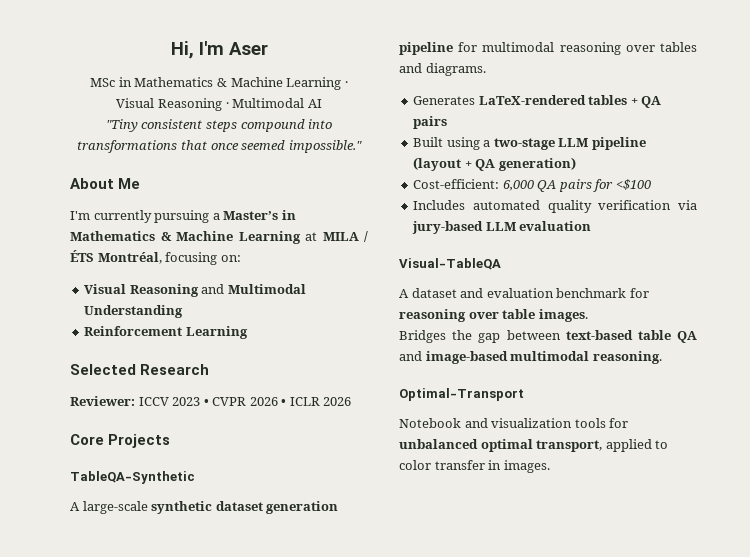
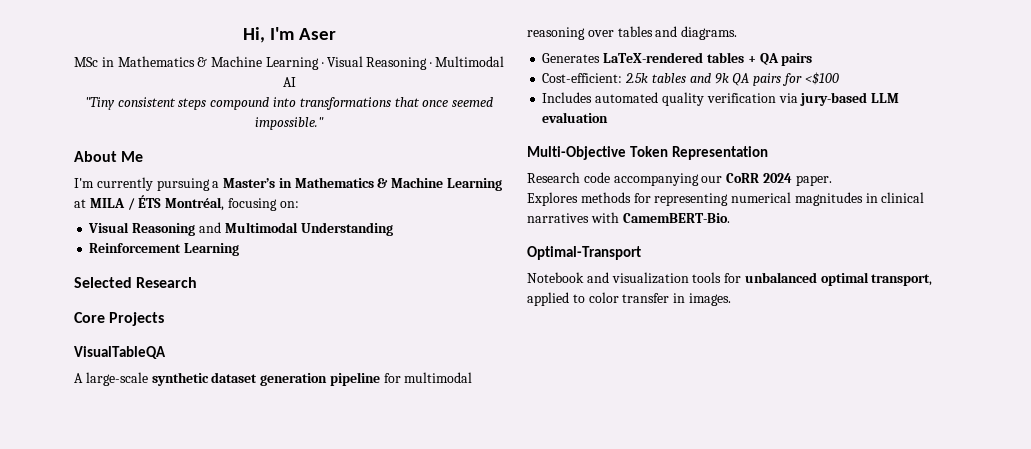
[70,396,352,406] // Reviewer: ICCV 2023 • CVPR 2026 • ICLR 2026 -> (198, 282) none
[70,471,195,484] TableQA-Synthetic -> [74,346,166,359] VisualTableQA
[413,137,646,150] [413,157,576,171] [413,179,534,191] Built using a two-stage LLM pipeline (layout + QA generation) // Cost-efficient: 6,000 -> [542,73,729,84] Cost-efficient: 2.5k tables and 9k
[399,258,501,270] [399,288,649,298] [399,309,588,322] [399,330,697,343] [399,351,662,364] Visual-TableQA // A dataset and evaluation benchmark for reasoning over table images. // Bridges the gap between text-based table QA and image-based multimodal reasoning. -> [527,146,768,160] [527,172,832,186] [527,192,925,206] [527,212,730,223] Multi-Objective Token Representation // Research code accompanying our CoRR 2024 paper. // Explores methods for representing numerical magnitudes in clinical narratives with CamemBERT-Bio.

